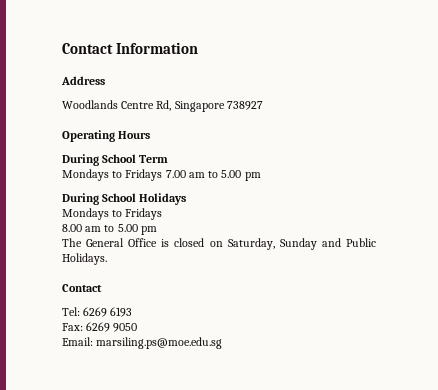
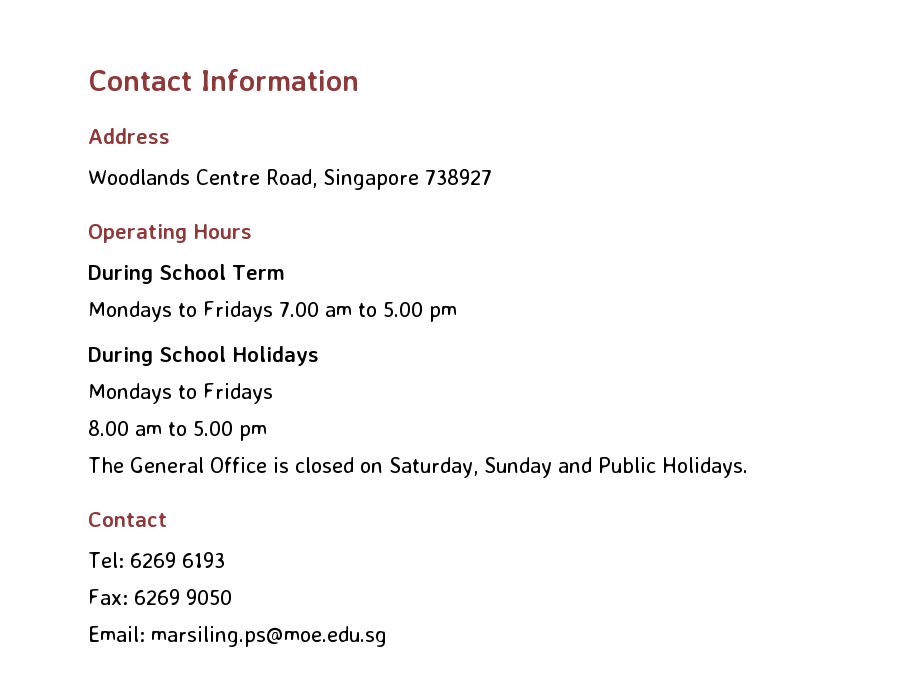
[156,100,172,111] Rd, -> [265,169,317,188] Road,

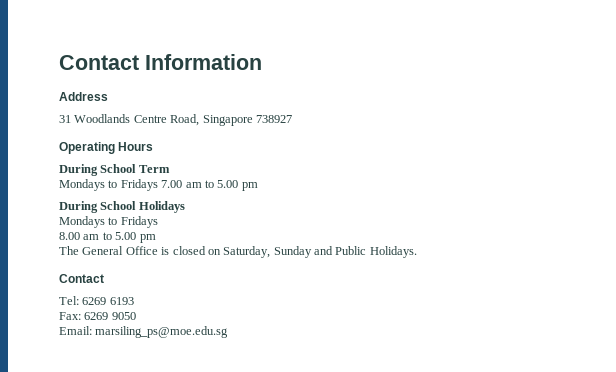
(170, 136) none -> [59,115,71,123] 31
[151,626,387,647] marsiling.ps@moe.edu.sg -> [95,326,229,338] marsiling_ps@moe.edu.sg

